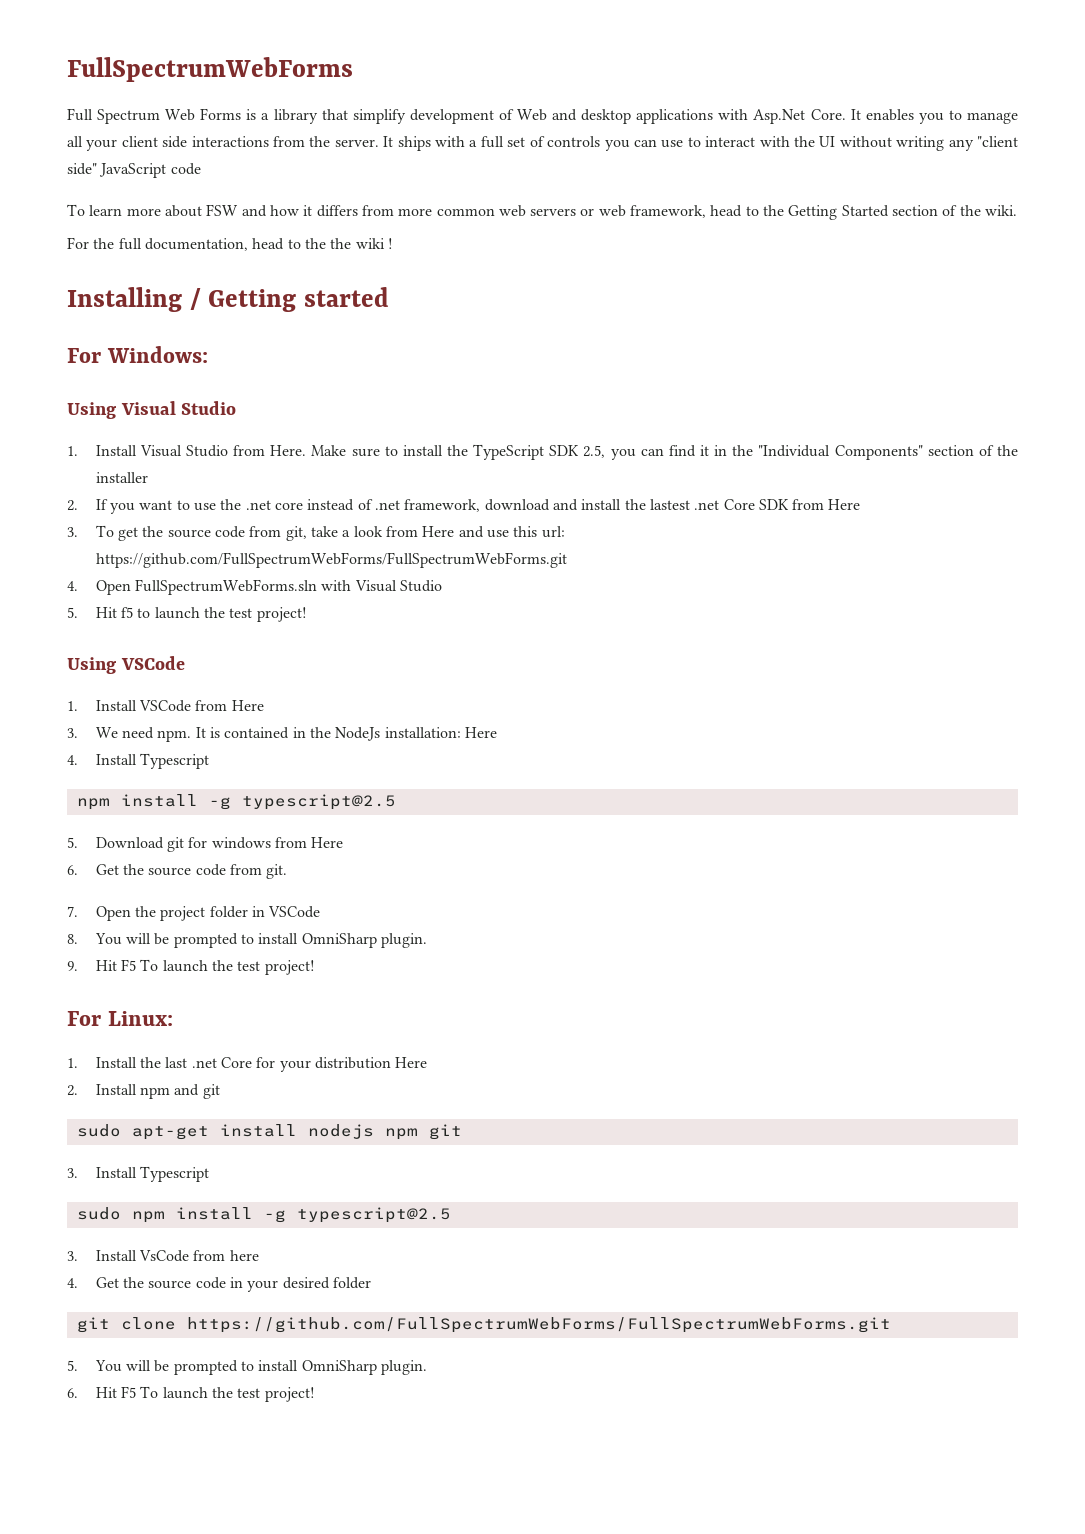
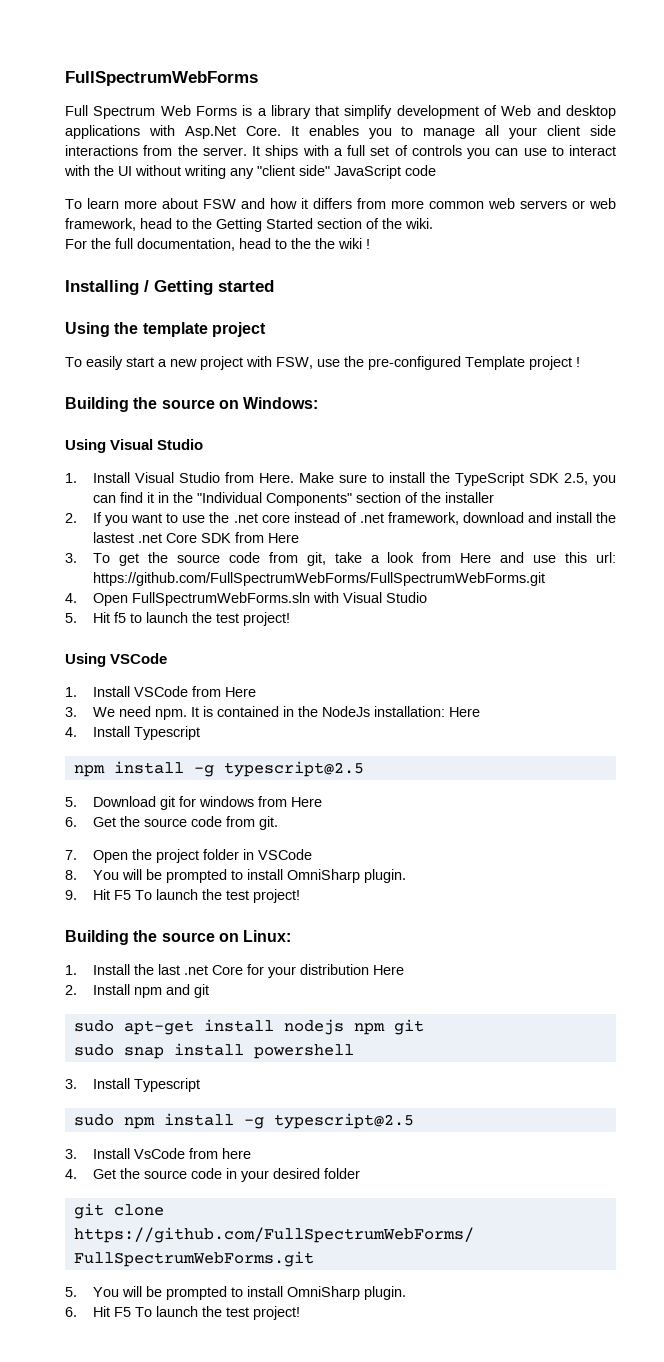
[67,348,101,363] For -> [65,322,266,337] [65,356,580,370] [65,397,239,412] Using the template project // To easily start a new project with FSW, use the pre-configured Template project ! // Building the source on
[67,1011,101,1026] For -> [65,930,239,945] Building the source on
(462, 1132) none -> [73,1043,354,1059] // sudo snap install powershell

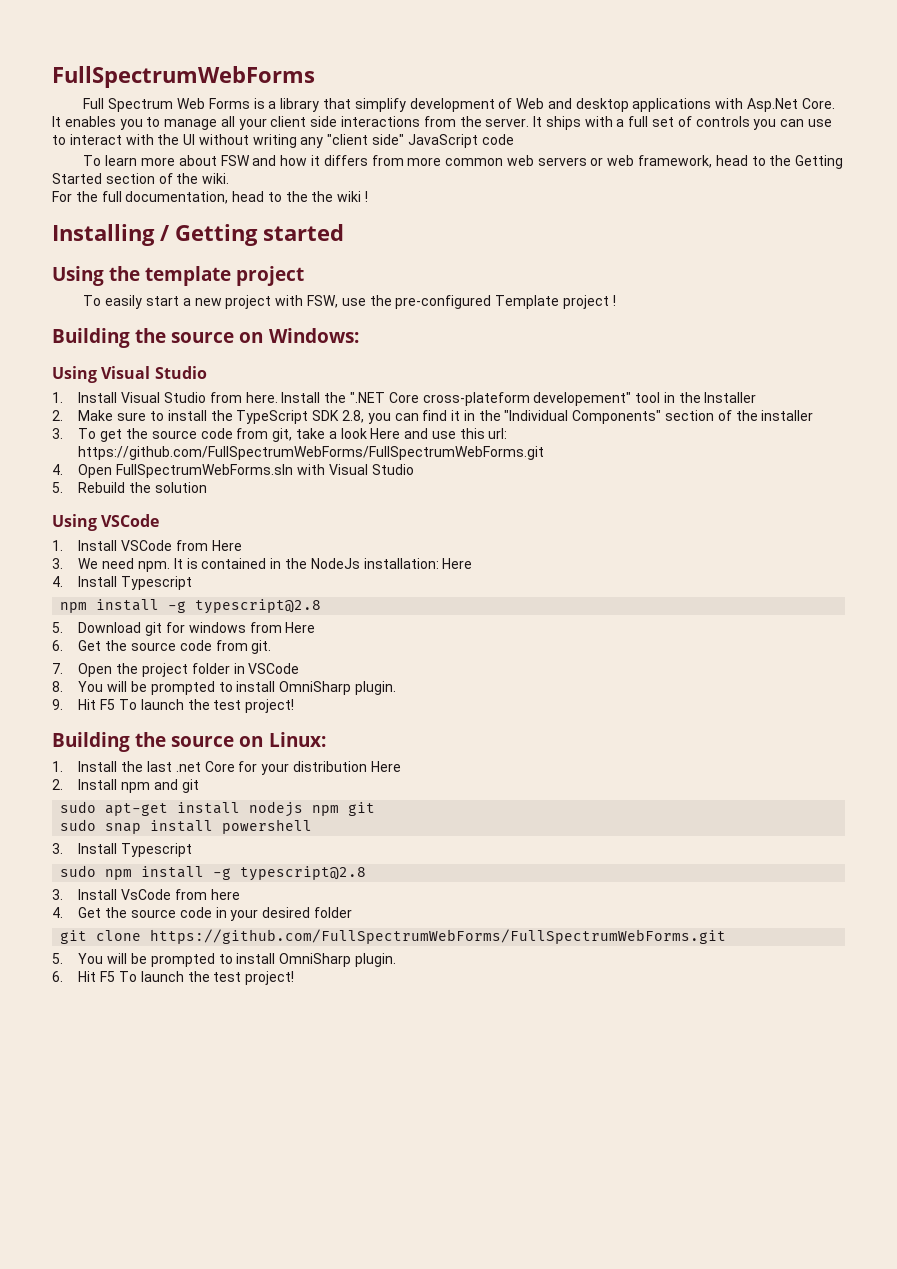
[259,473,295,483] Here. -> [245,392,757,406] [52,410,63,421] here. Install the ".NET Core cross-plateform developement" tool in the Installer // 2.
[564,473,589,485] 2.5, -> [341,410,364,423] 2.8,
[65,512,617,526] [93,532,300,543] // 2. If you want to use the .net core instead of .net framework, download and install the lastest .net Core SDK from Here -> (814, 415) none
[422,552,452,563] from -> (367, 433) none
[93,612,291,626] Hit f5 to launch the test project! -> [78,482,208,493] Rebuild the solution
[223,761,364,777] typescript@2.5 -> [195,599,322,614] typescript@2.8
[273,1113,414,1129] typescript@2.5 -> [240,866,367,881] typescript@2.8

